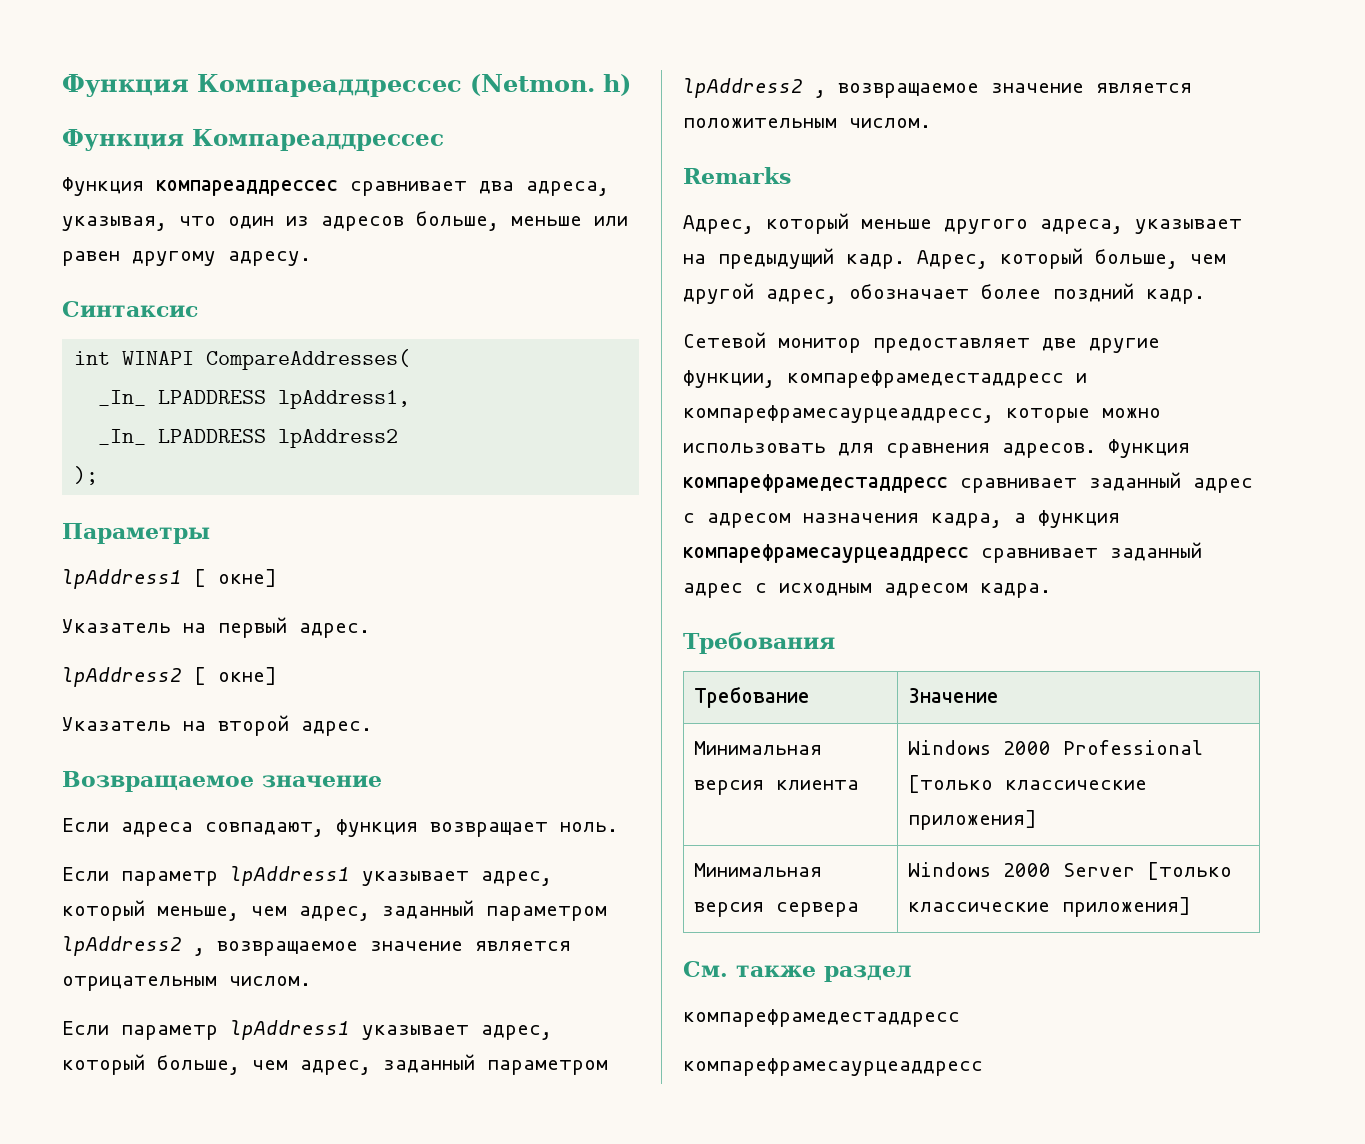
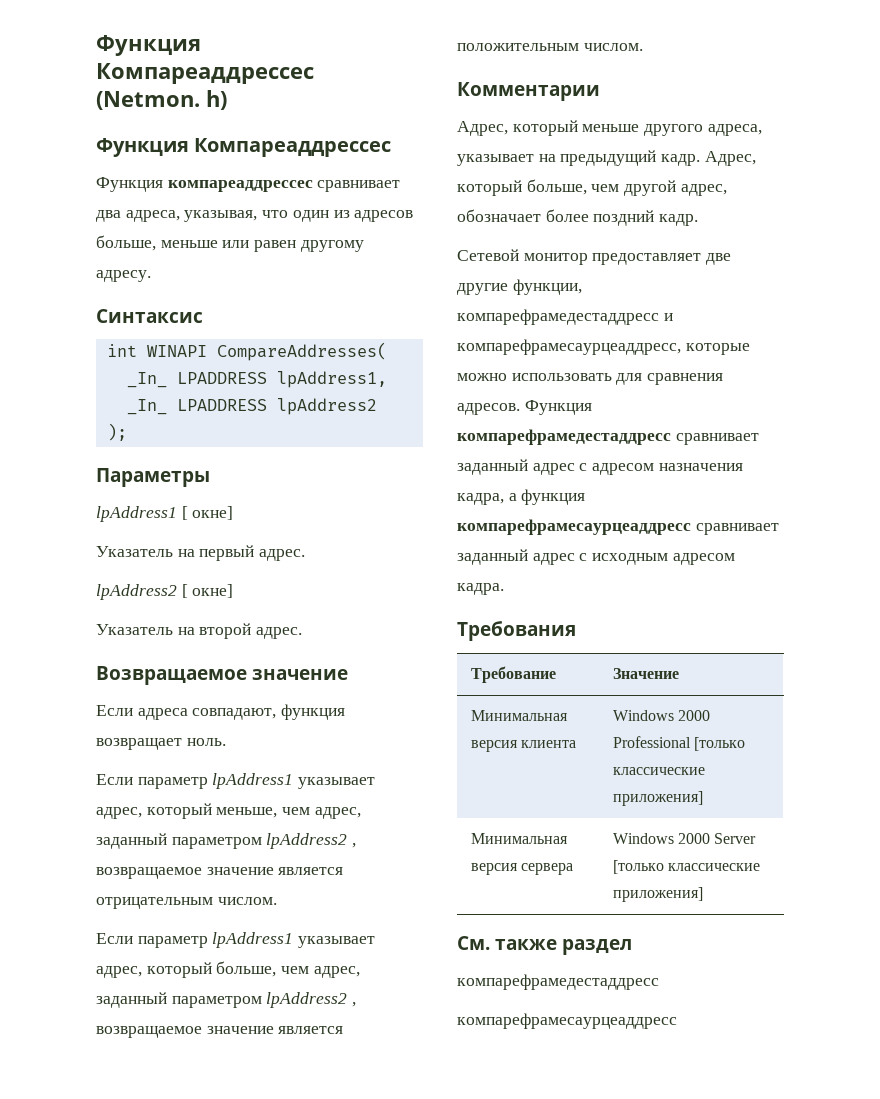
[683,167,791,184] Remarks -> [457,82,600,101] Комментарии

